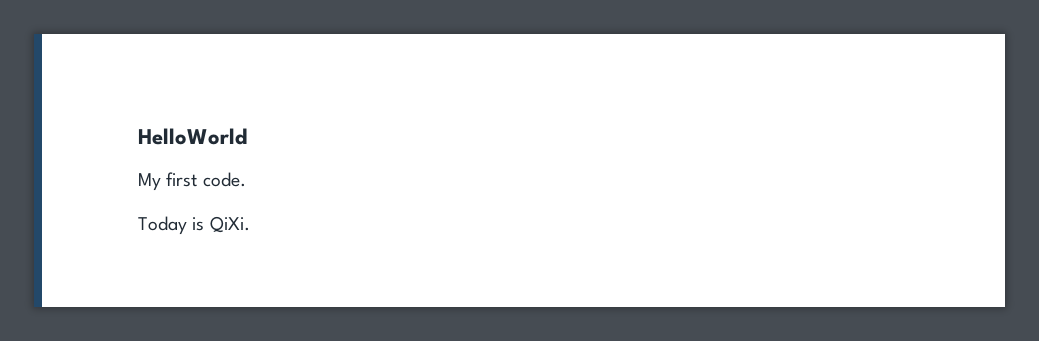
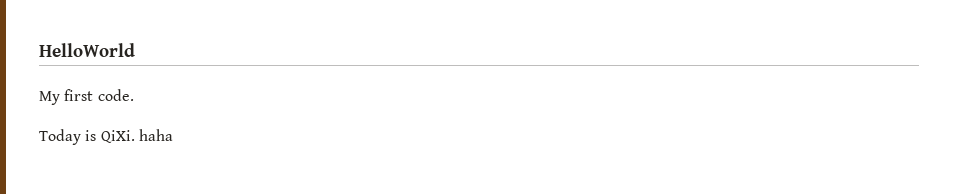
(250, 224) none -> [138,129,173,141] haha

